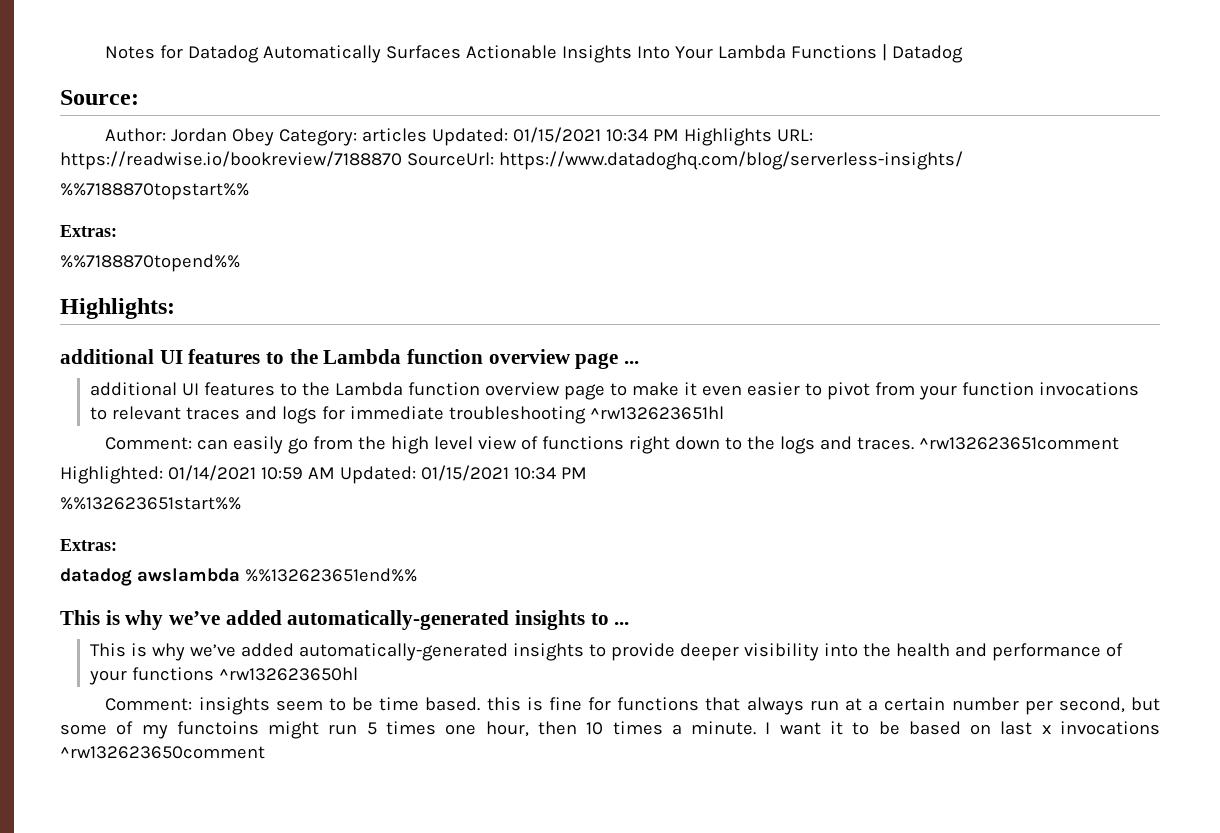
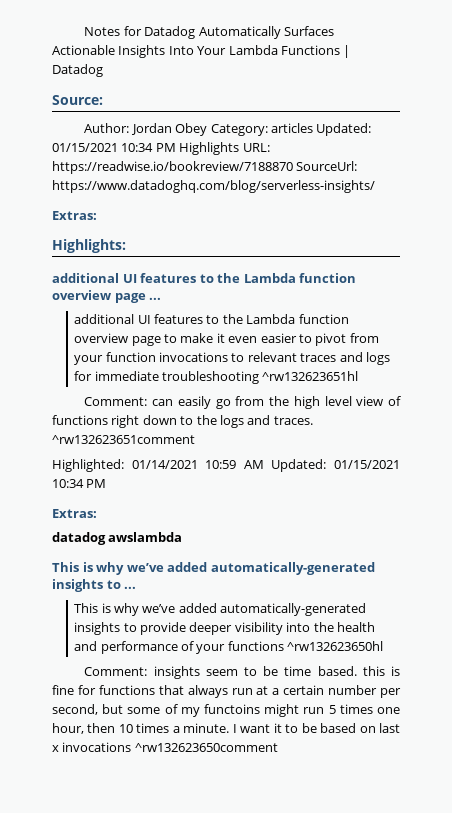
[60,183,249,200] [60,225,117,237] [60,254,240,272] // %%7188870topstart%% // Extras: // %%7188870topend%% -> [52,211,97,220] // Extras:
[60,497,241,510] // %%132623651start%% -> (107, 483) none
[244,568,417,582] %%132623651end%% -> (183, 537) none

